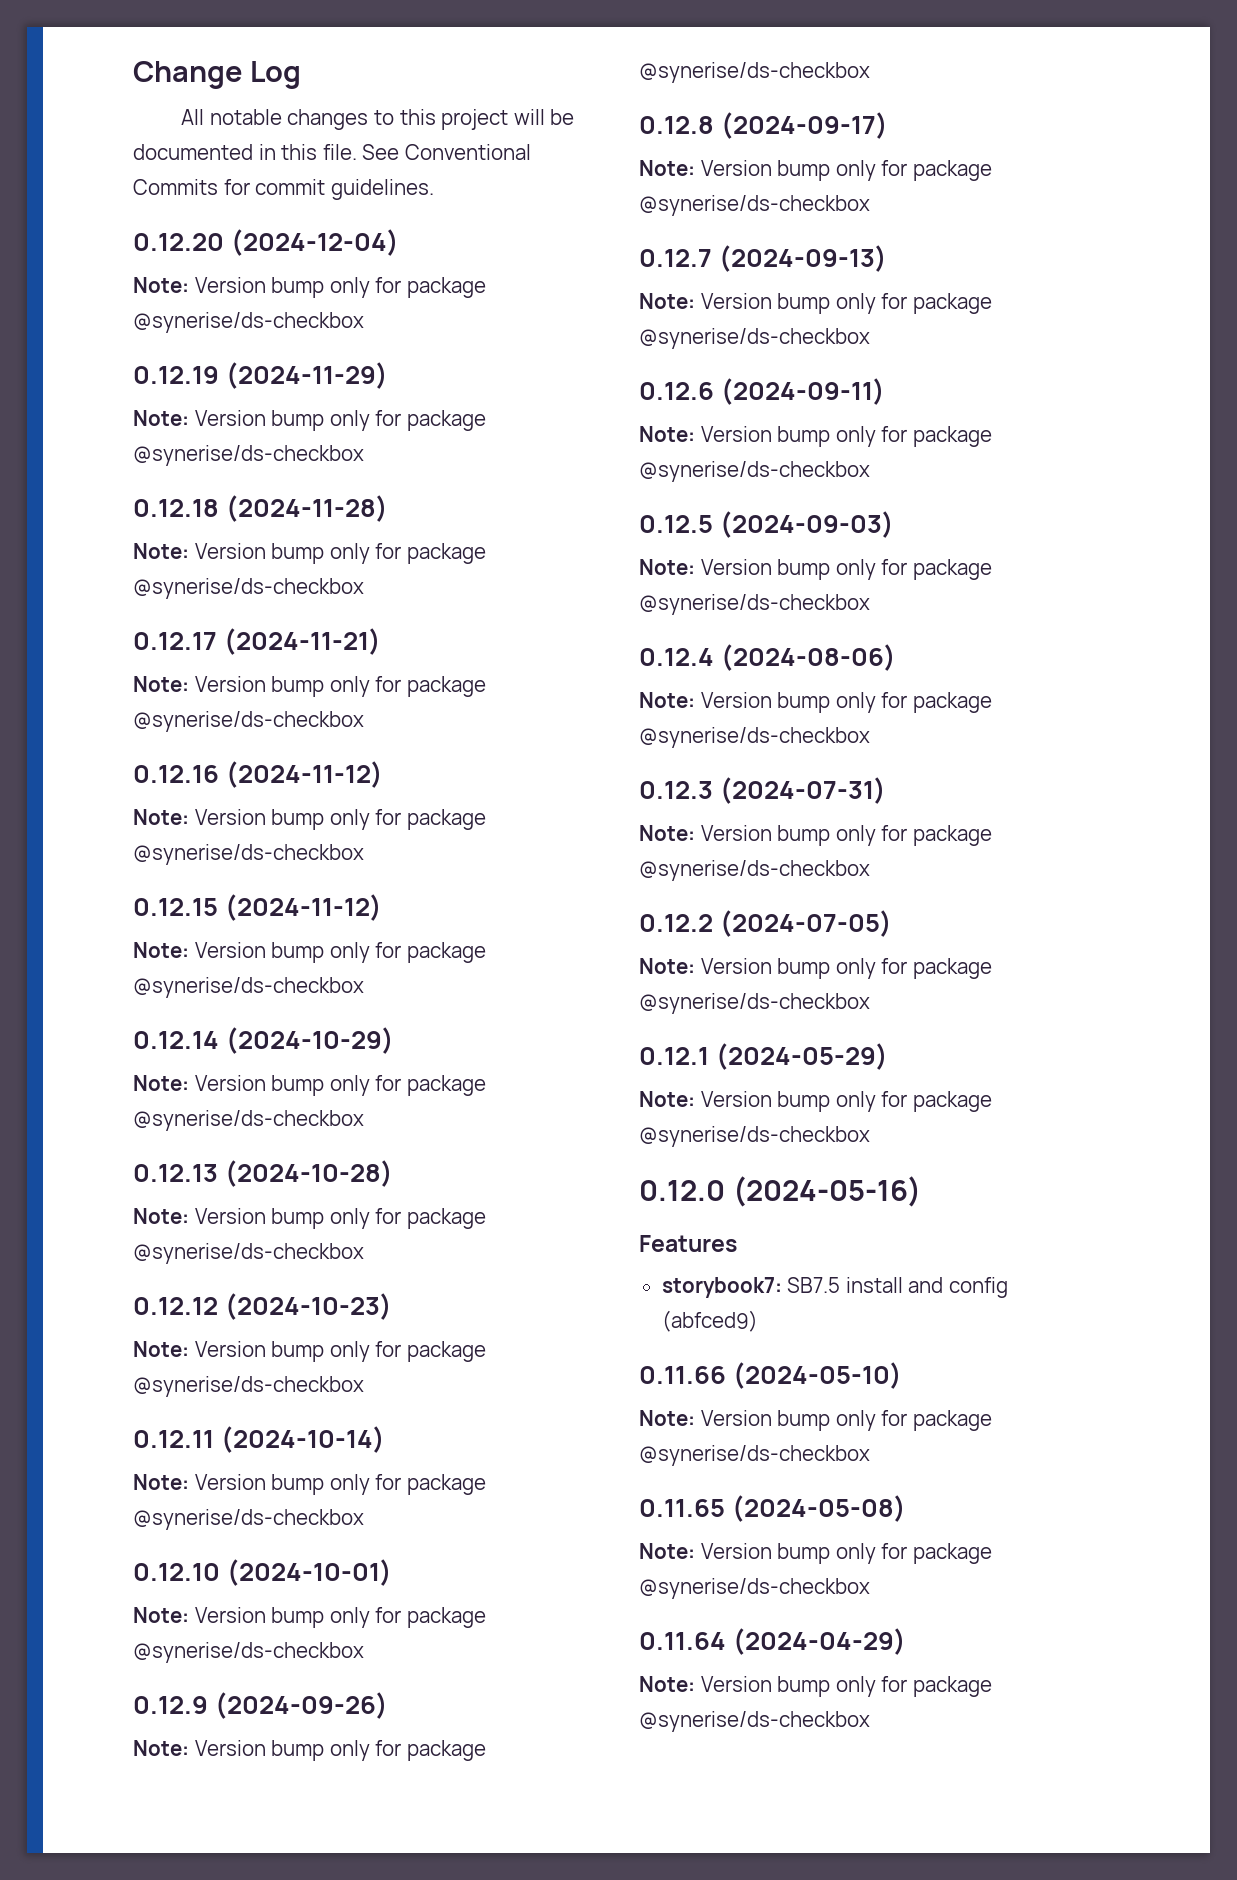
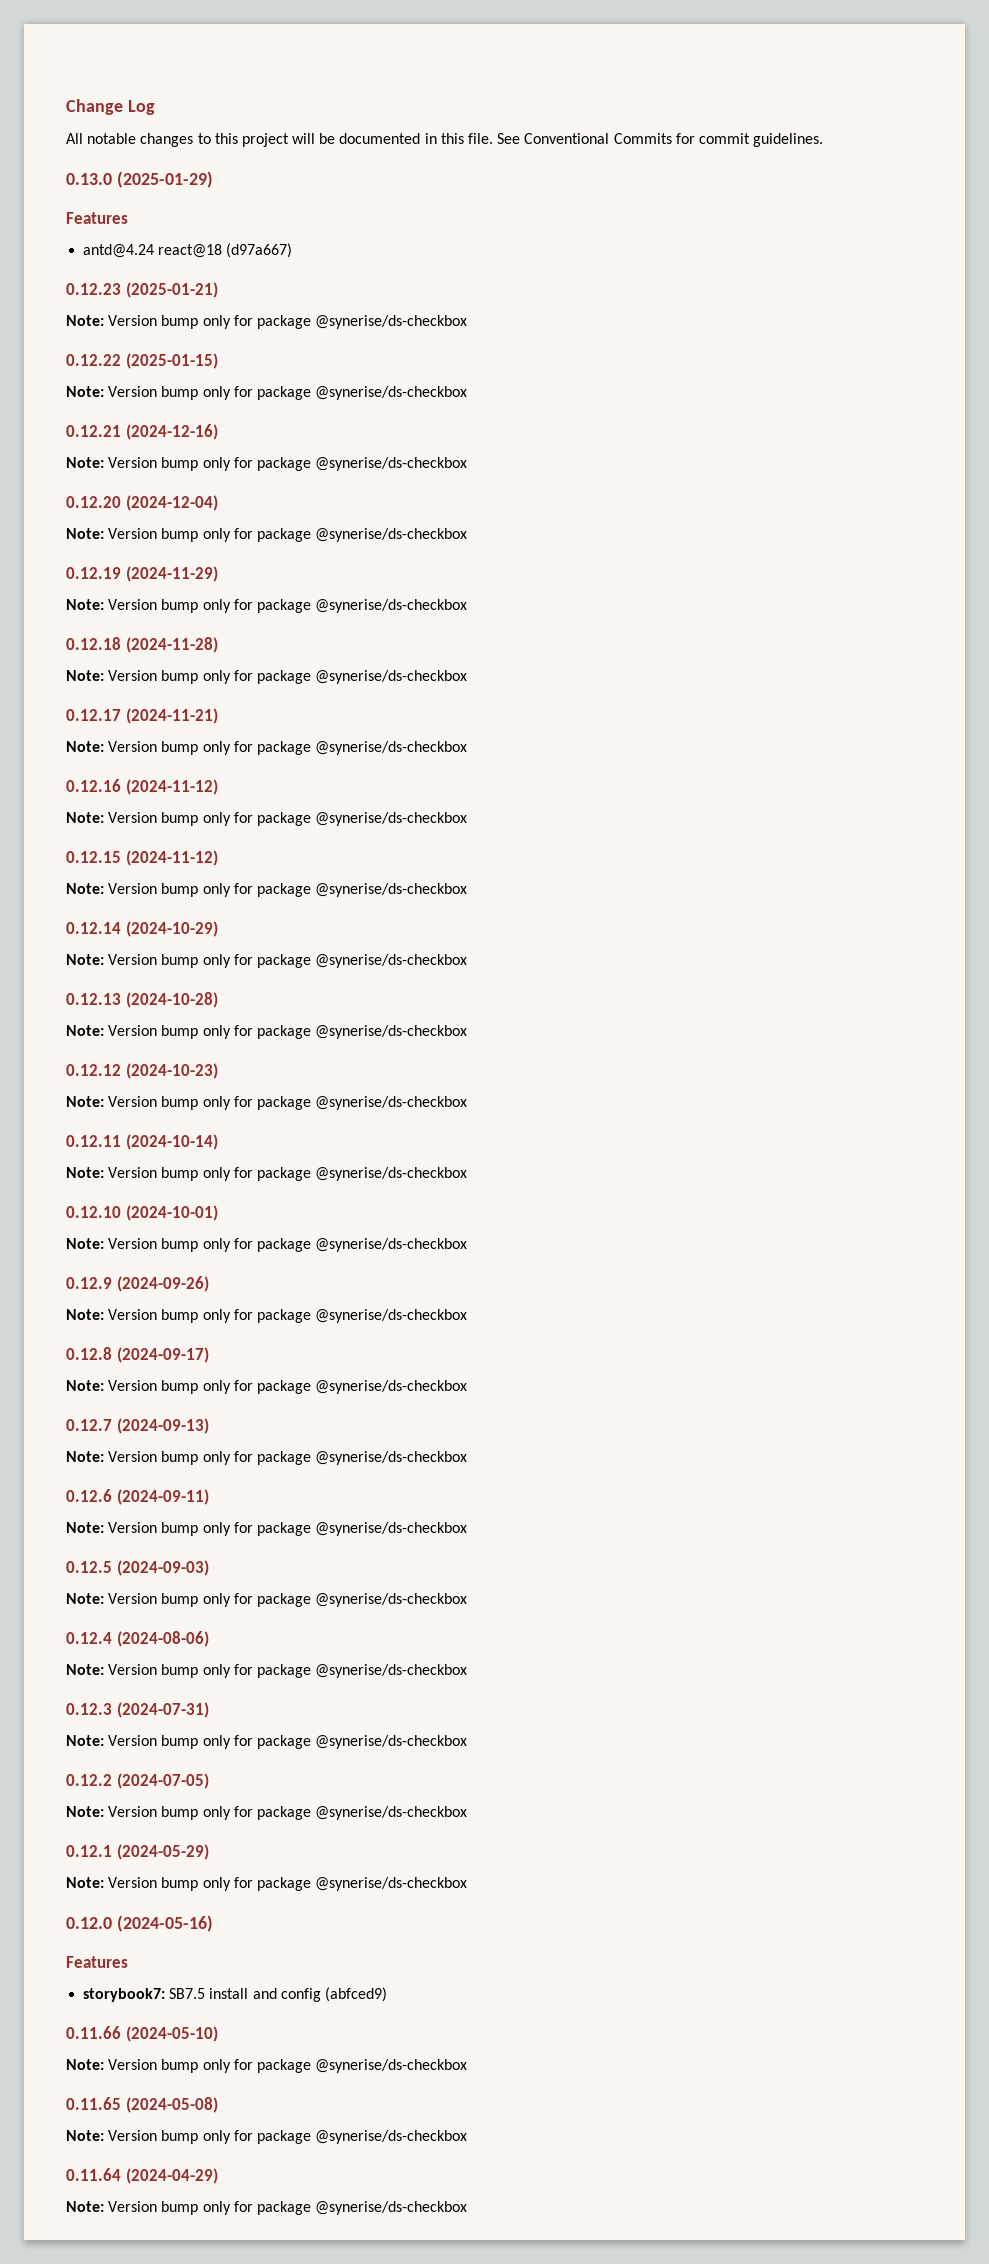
(434, 189) none -> [66,171,213,188] [66,212,128,224] [83,243,293,258] [66,282,218,298] [66,315,468,329] [66,353,218,369] [66,386,468,400] [66,424,218,440] [66,457,468,471] // 0.13.0 (2025-01-29) // Features // antd@4.24 react@18 (d97a667) // 0.12.23 (2025-01-21) // Note: Version bump only for package @synerise/ds-checkbox // 0.12.22 (2025-01-15) // Note: Version bump only for package @synerise/ds-checkbox // 0.12.21 (2024-12-16) // Note: Version bump only for package @synerise/ds-checkbox

